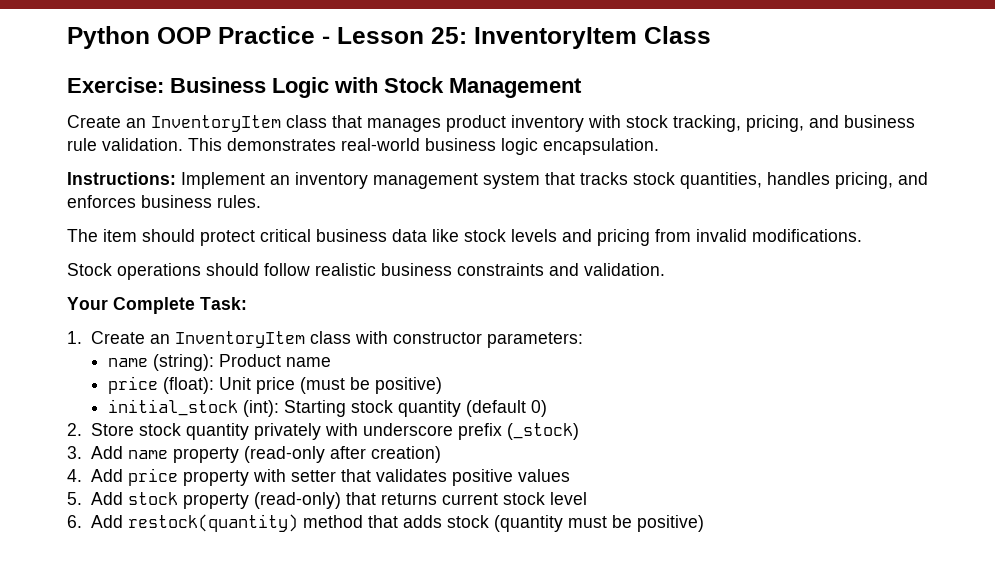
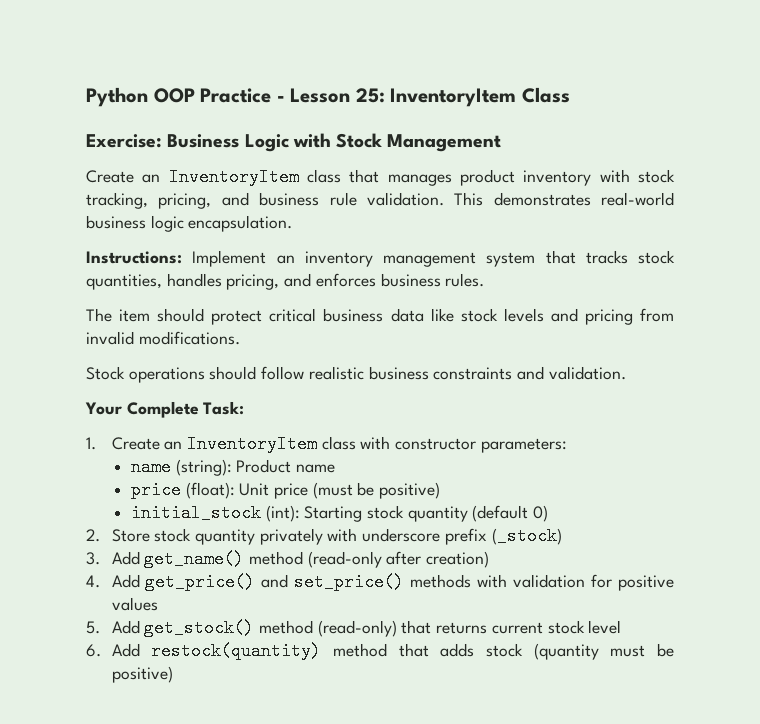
[127,447,239,463] name property -> [144,550,303,568] get_name() method
[127,468,447,486] price property with setter that validates -> [145,573,613,591] get_price() and set_price() methods with validation for
[127,492,249,509] stock property -> [144,619,313,637] get_stock() method

